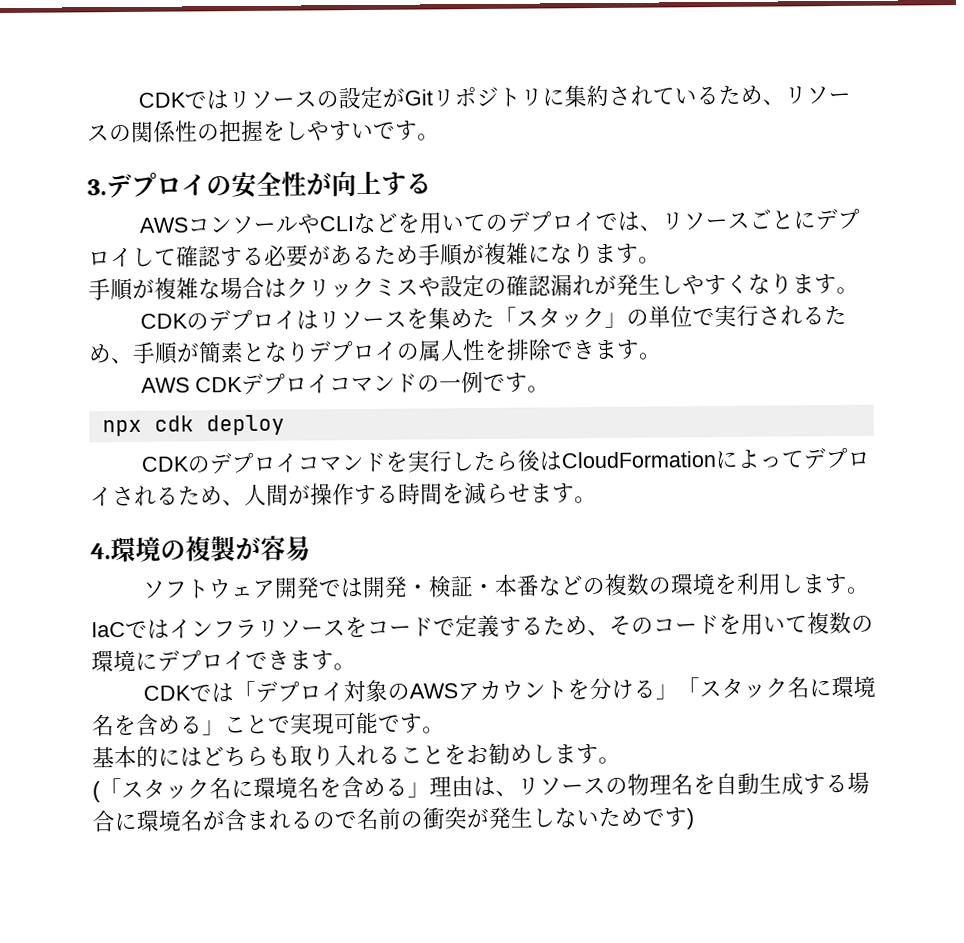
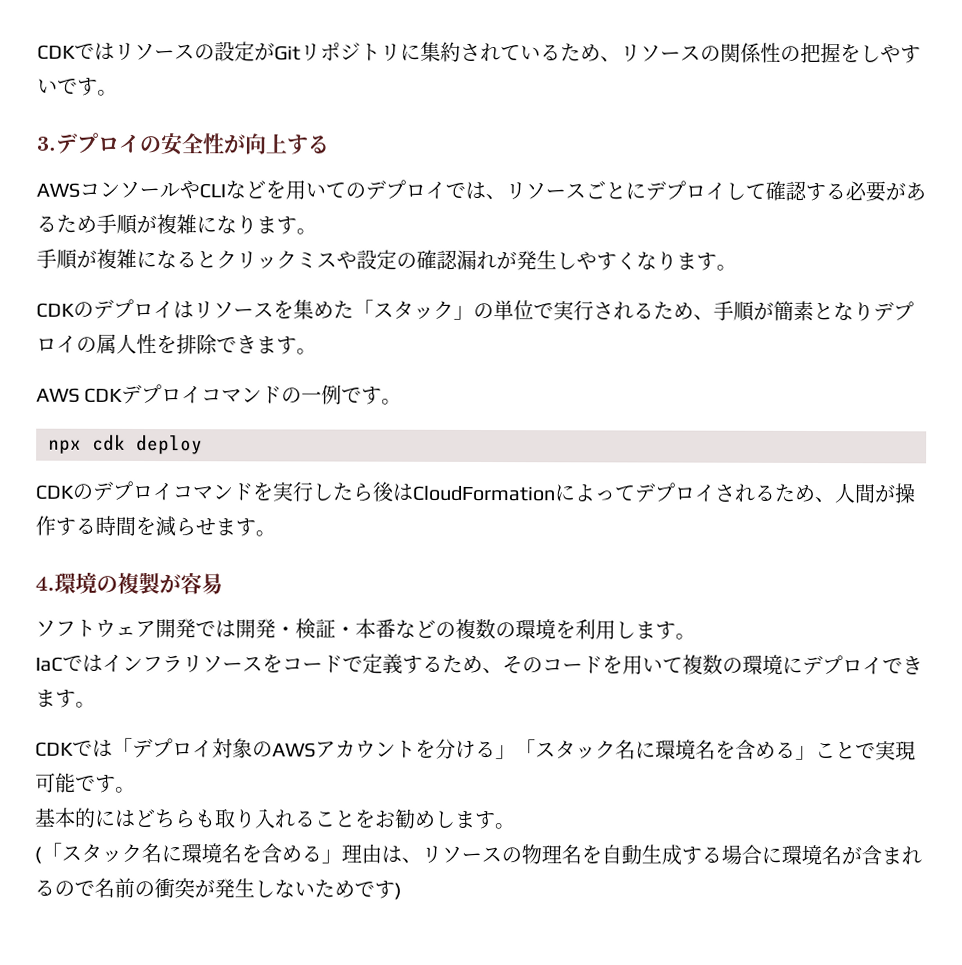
[198,276,287,300] な場合は -> [136,250,217,269] になると

